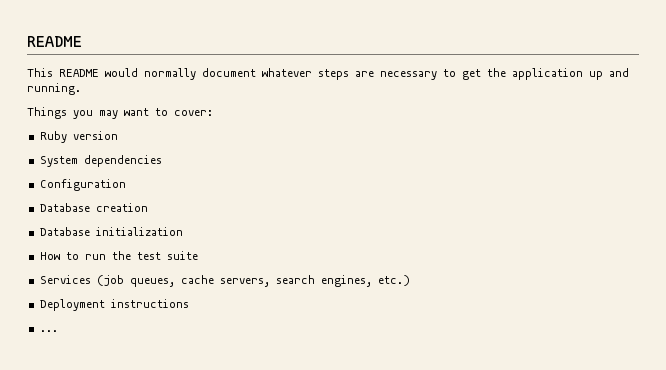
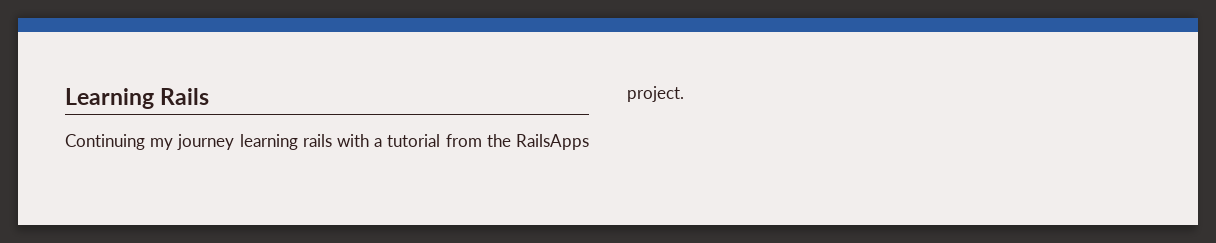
[27,36,82,47] [27,68,629,80] [27,83,81,95] [27,107,213,119] [39,131,118,143] [39,155,162,167] [39,179,126,191] [39,203,148,212] [39,227,183,236] [39,251,198,260] [39,275,410,287] [39,299,189,311] [39,330,58,332] README // This README would normally document whatever steps are necessary to get the application up and running. // Things you may want to cover: // Ruby version // System dependencies // Configuration // Database creation // Database initialization // How to run the test suite // Services (job queues, cache servers, search engines, etc.) // Deployment instructions // ... -> [65,88,210,109] [65,134,589,150] [627,86,684,102] Learning Rails // Continuing my journey learning rails with a tutorial from the RailsApps project.

